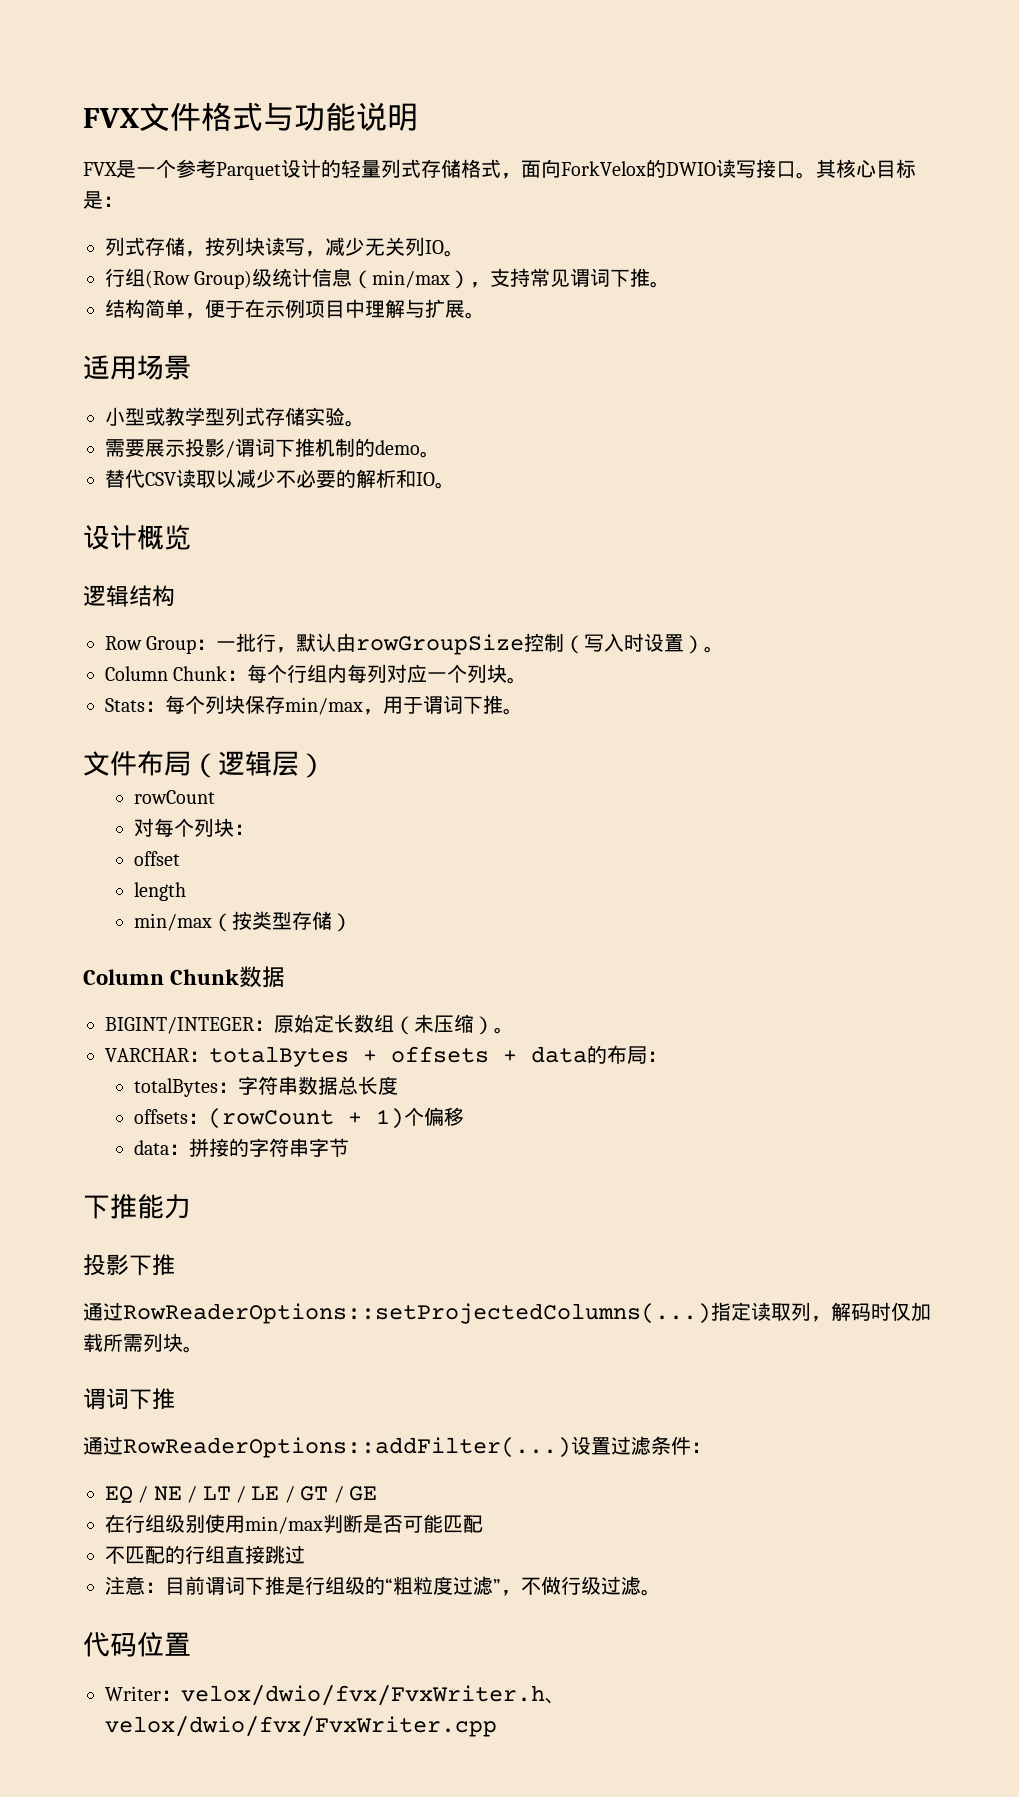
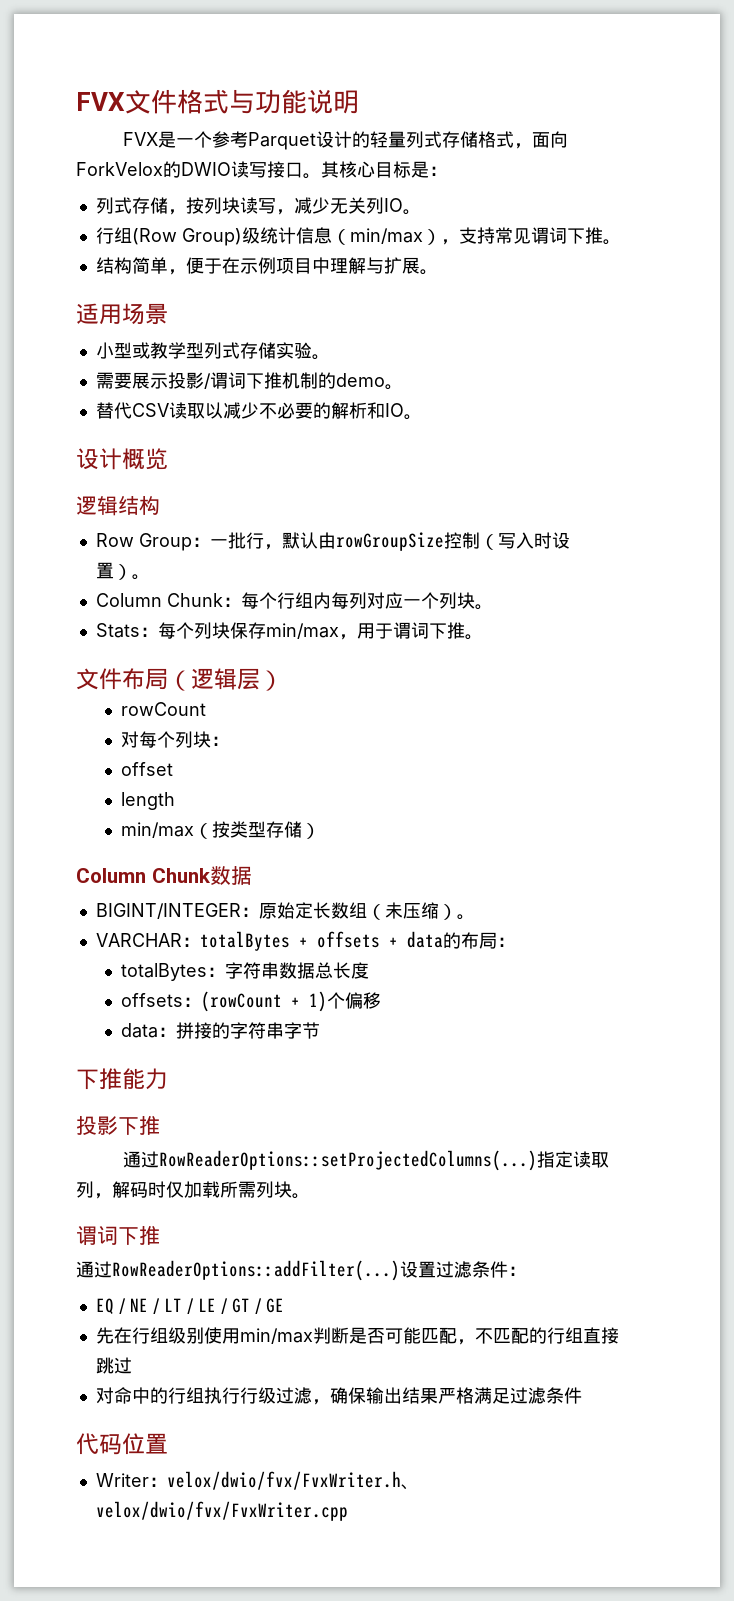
(377, 1493) none -> [95,1327,114,1344] 先
(483, 1524) // -> [456,1339,475,1345] ，
[105,1576,661,1596] 注意：目前谓词下推是行组级的“粗粒度过滤”，不做行级过滤。 -> [95,1387,582,1405] 对命中的行组执行行级过滤，确保输出结果严格满足过滤条件

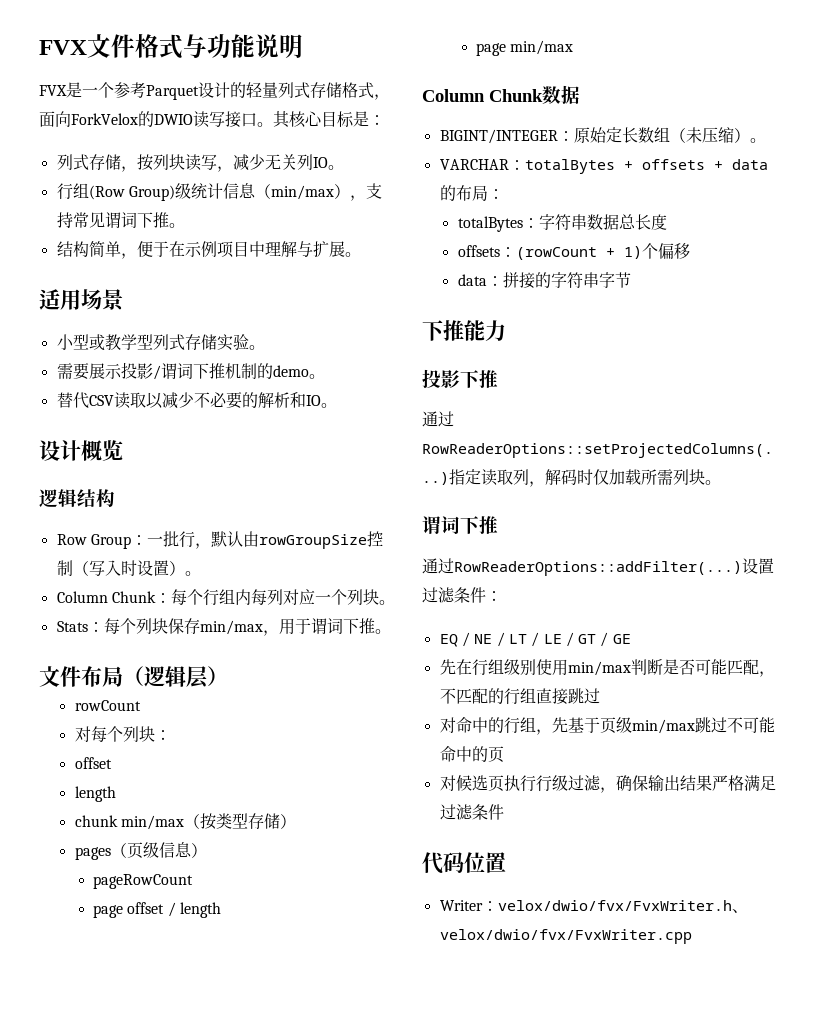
(176, 801) none -> [74,815,118,827] chunk
(321, 831) none -> [74,842,207,860] [92,874,193,889] [92,902,221,918] [475,40,574,56] // pages（页级信息） // pageRowCount // page offset / length // page min/max
(204, 1395) none -> [535,717,775,735] [439,746,504,763] [439,775,504,792] ，先基于页级min/max跳过不可能命中的页 // 对候选页

